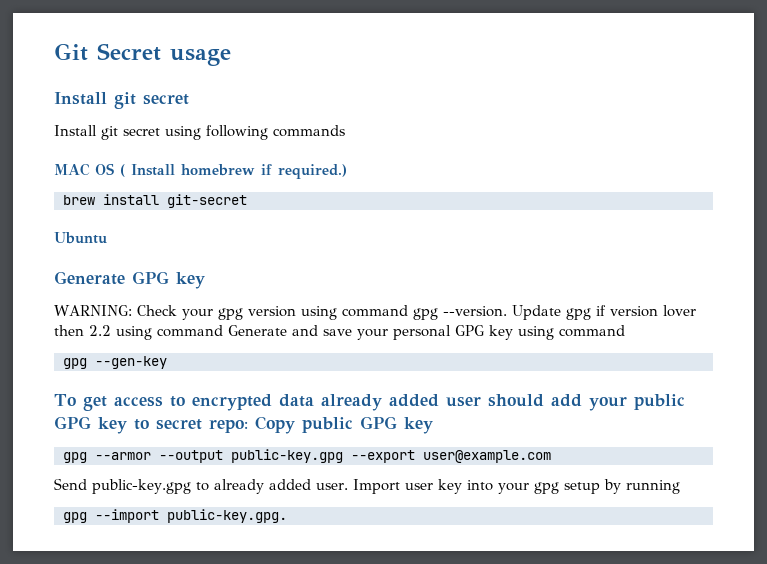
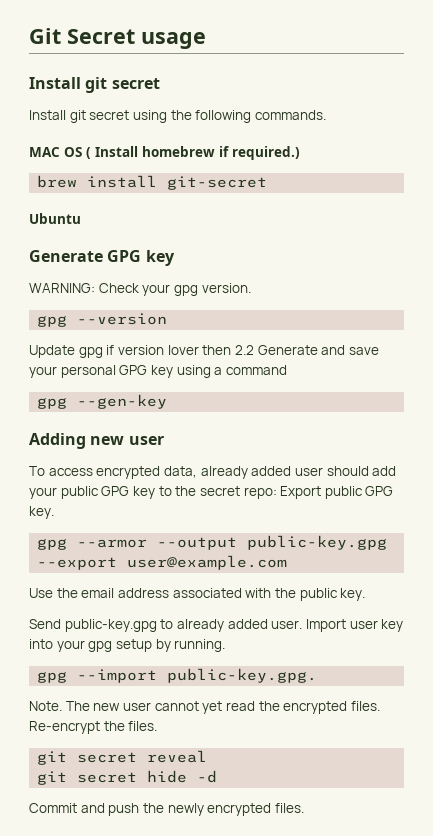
[206,125,345,140] following commands -> [170,110,326,123] the following commands.
[247,305,507,320] version using command gpg --version. -> [201,283,251,293] [37,313,168,327] version. // gpg --version //
[116,325,223,340] using command -> (254, 350) none
(554, 333) none -> [214,367,223,375] a
[54,394,314,411] To get access to encrypted data -> [29,433,164,449] [29,466,197,479] Adding new user // To access encrypted data,
(149, 424) none -> [175,486,197,496] the
[255,416,433,434] Copy public GPG key -> [280,486,394,499] [29,506,54,519] Export public GPG key.
(551, 456) none -> [29,588,366,601] // Use the email address associated with the public key.
[625,480,680,494] running -> [174,639,226,652] running.
(287, 516) none -> [29,701,380,714] [29,721,158,734] [37,750,208,765] [37,770,218,785] [29,803,304,816] // Note. The new user cannot yet read the encrypted files. Re-encrypt the files. // git secret reveal // git secret hide -d // Commit and push the newly encrypted files.

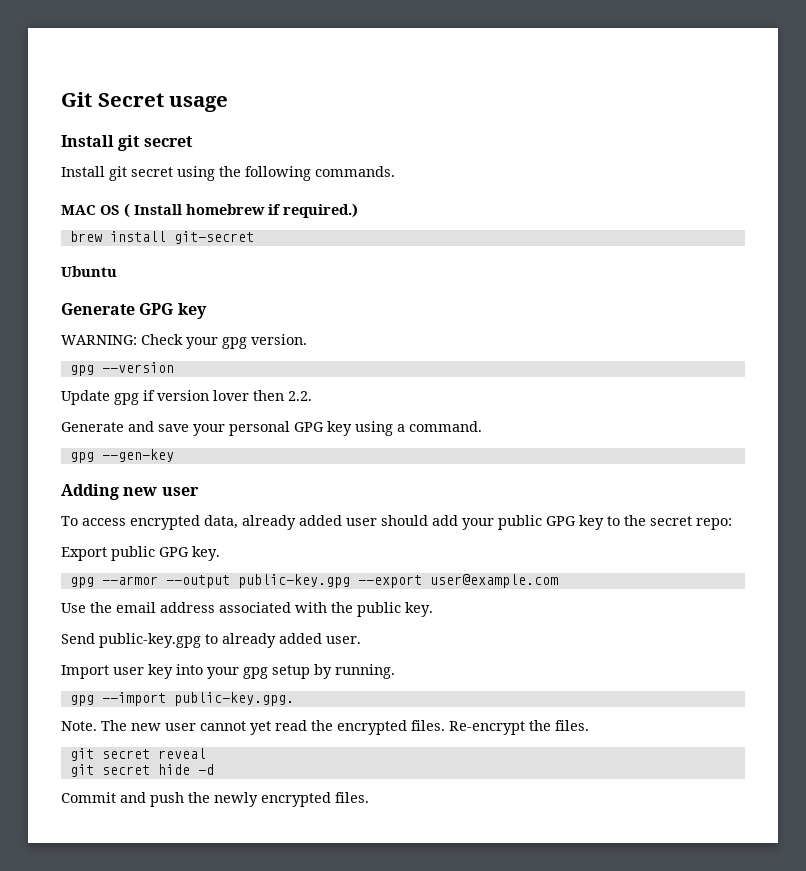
[234,345,254,355] 2.2 -> [288,391,312,401] 2.2. //
[225,365,287,375] command -> [409,421,482,432] command.
(277, 493) none -> (732, 524) //
(303, 624) none -> (361, 640) //

